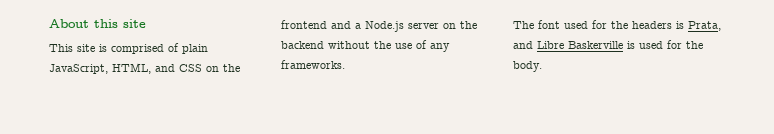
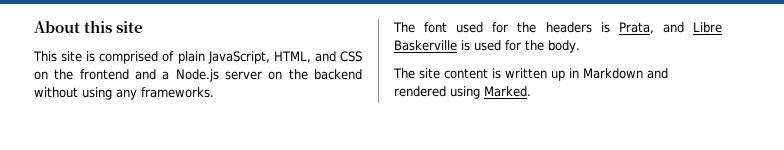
[374,40,427,49] the use of -> [82,87,112,100] using
(542, 66) none -> [393,68,668,81] [394,86,531,99] // The site content is written up in Markdown and rendered using Marked.

